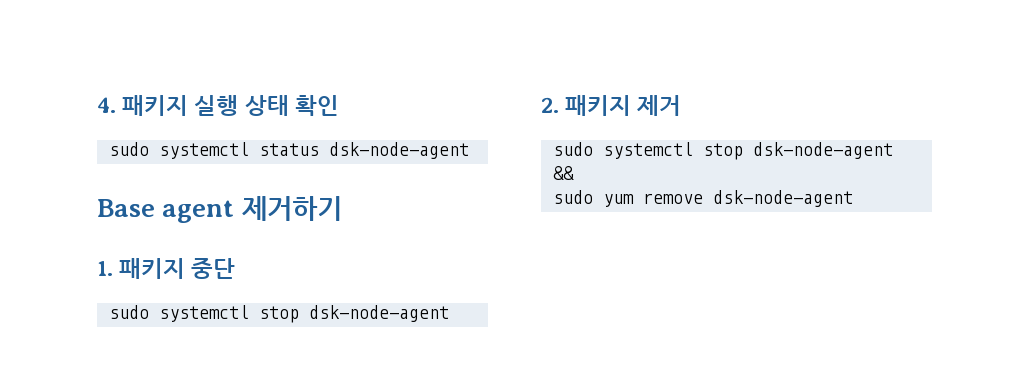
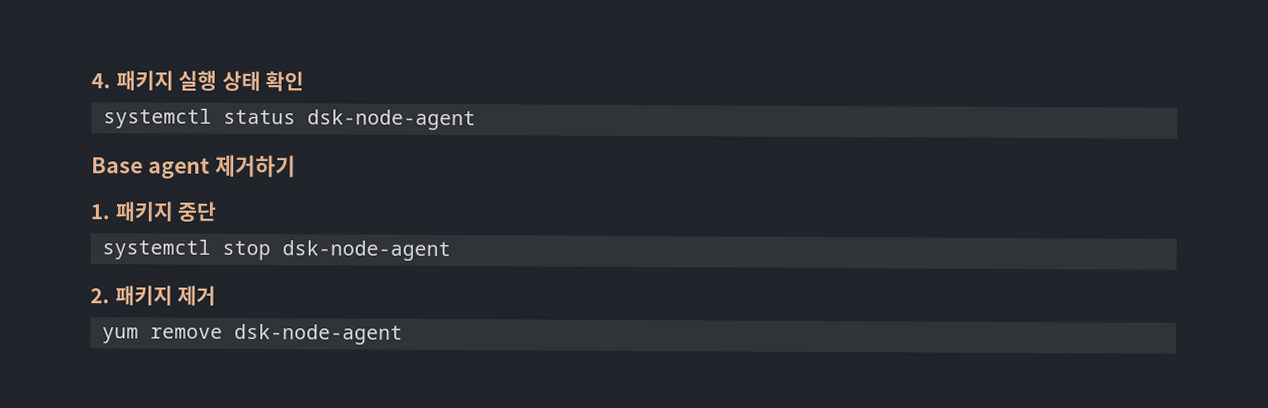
[109,142,149,156] sudo -> (305, 81) none
[109,305,149,319] sudo -> (218, 211) none
[553,142,893,160] [553,166,574,180] [553,190,593,204] sudo systemctl stop dsk-node-agent && // sudo -> (217, 295) none

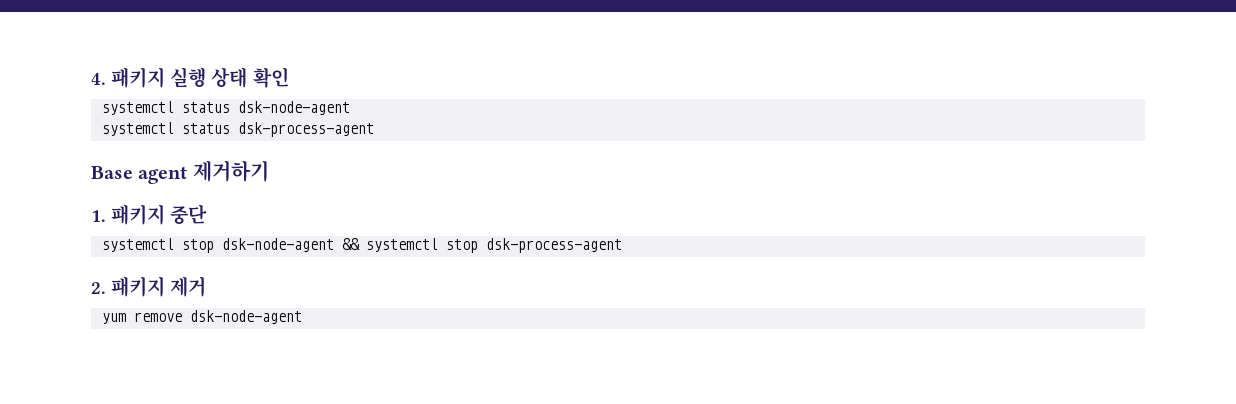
(476, 120) none -> [101,122,374,137] // systemctl status dsk-process-agent
(451, 251) none -> [341,238,622,253] && systemctl stop dsk-process-agent

